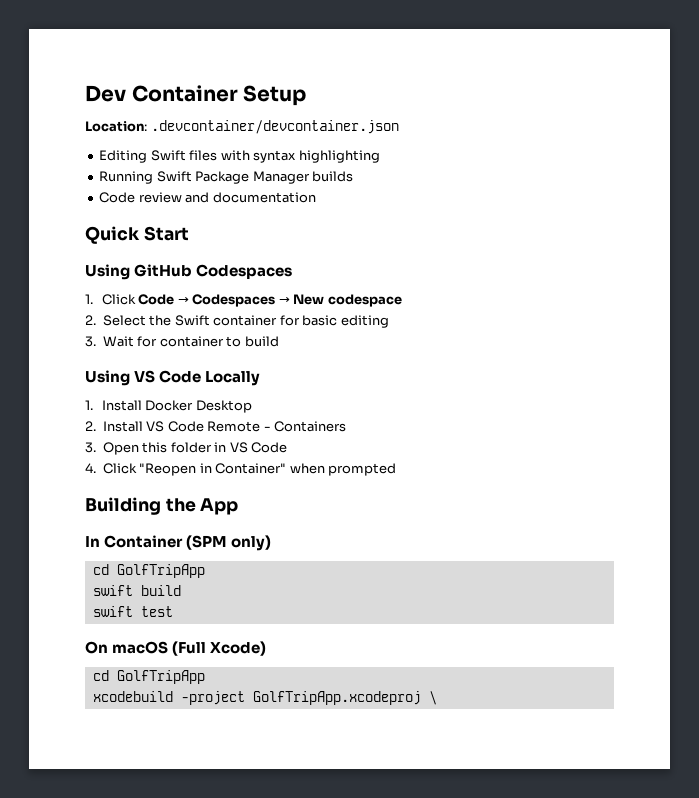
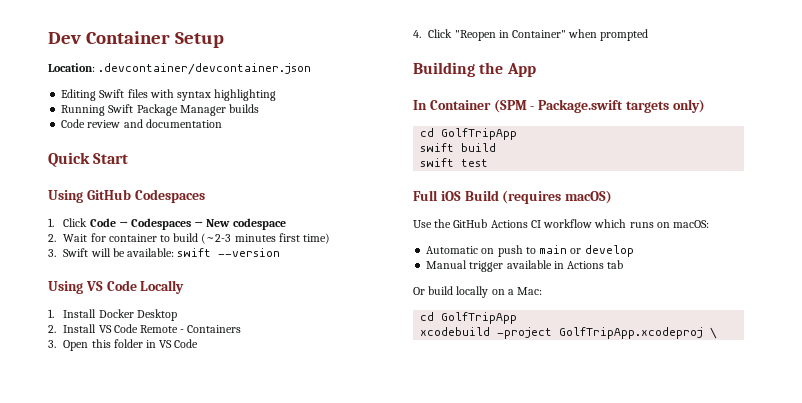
[102,315,389,328] [85,336,96,347] Select the Swift container for basic editing // 3. -> (56, 238) none
(279, 341) none -> [201,233,331,244] [48,248,281,257] (~2-3 minutes first time) // 3. Swift will be available: swift --version
(228, 542) none -> [530,99,669,113] - Package.swift targets
[85,641,267,656] On macOS (Full Xcode) -> [413,190,613,204] [413,219,710,228] [426,245,634,257] [426,260,624,272] [413,286,543,298] Full iOS Build (requires macOS) // Use the GitHub Actions CI workflow which runs on macOS: // Automatic on push to main or develop // Manual trigger available in Actions tab // Or build locally on a Mac:

